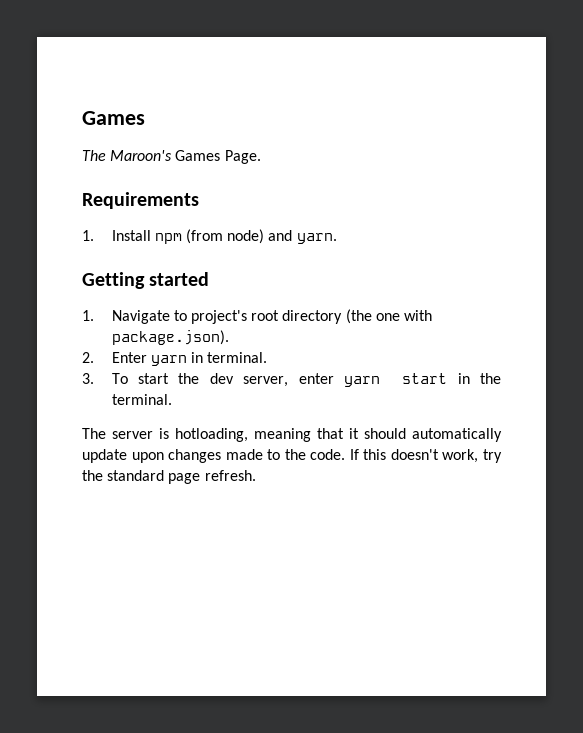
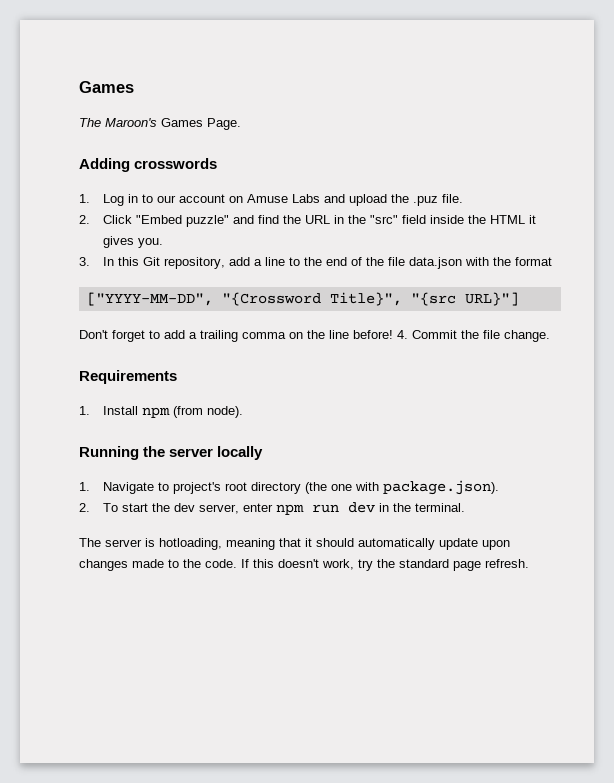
(261, 157) none -> [79,158,218,172] [79,194,464,206] [79,215,537,227] [103,236,164,248] [79,257,553,269] [86,292,519,306] [79,330,550,342] // Adding crosswords // 1. Log in to our account on Amuse Labs and upload the .puz file. // 2. Click "Embed puzzle" and find the URL in the "src" field inside the HTML it gives you. // 3. In this Git repository, add a line to the end of the file data.json with the format // ["YYYY-MM-DD", "{Crossword Title}", "{src URL}"] // Don't forget to add a trailing comma on the line before! 4. Commit the file change.
[227,229,337,244] [82,272,210,289] node) and yarn. // Getting started -> [207,406,244,418] [79,446,264,460] node). // Running the server locally
[111,352,268,366] [82,373,94,384] Enter yarn in terminal. // 3. -> (90, 507) none
[343,373,448,387] yarn start -> [276,502,376,515] npm run dev

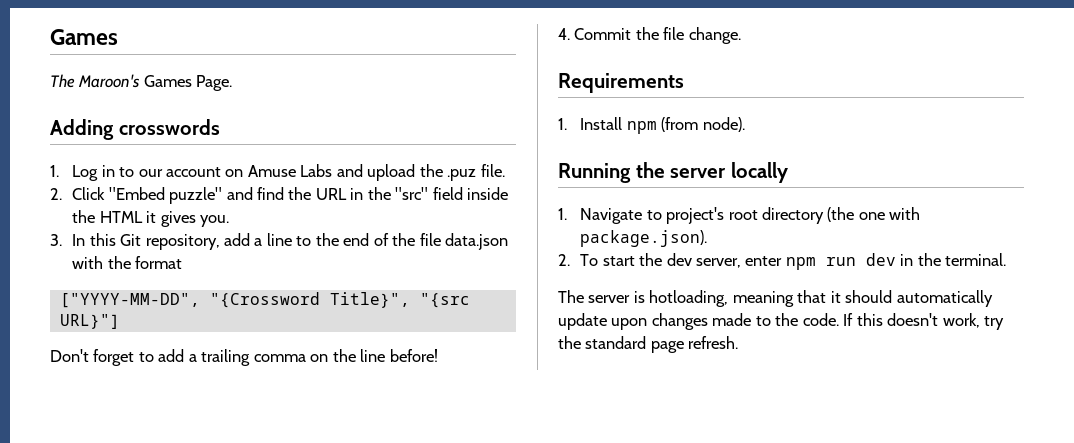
(393, 334) none -> (438, 355) //

